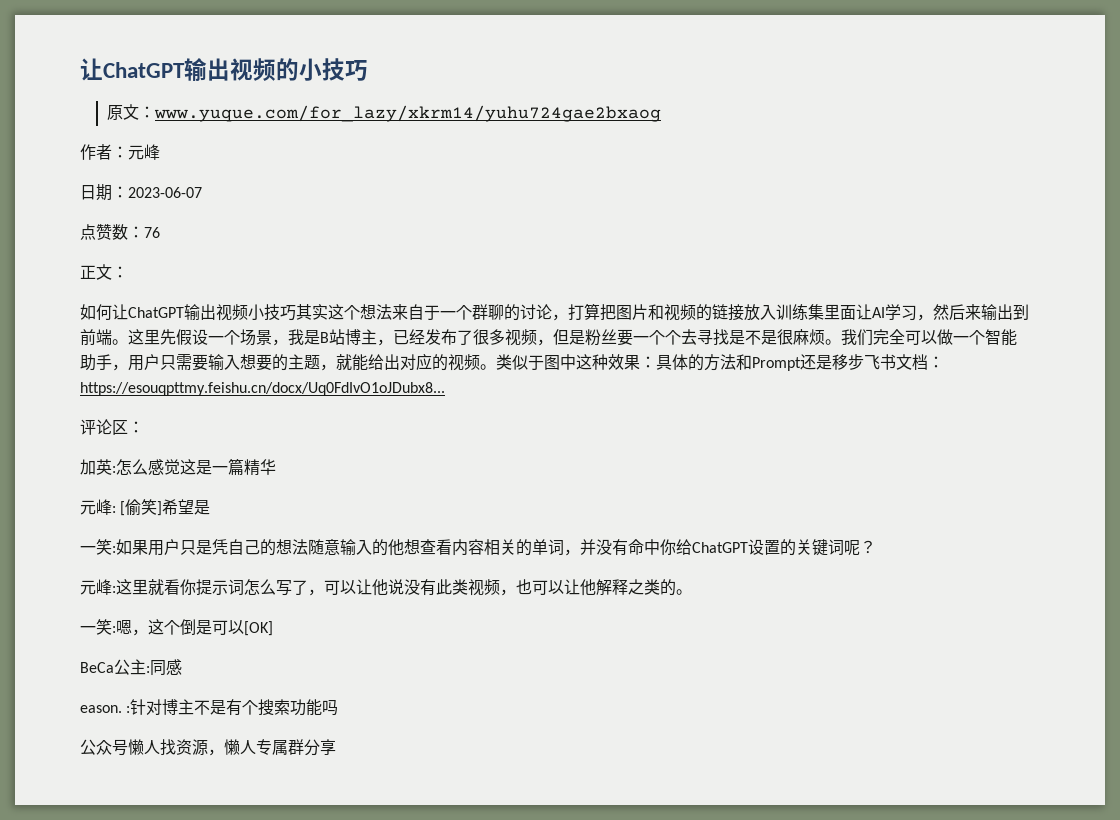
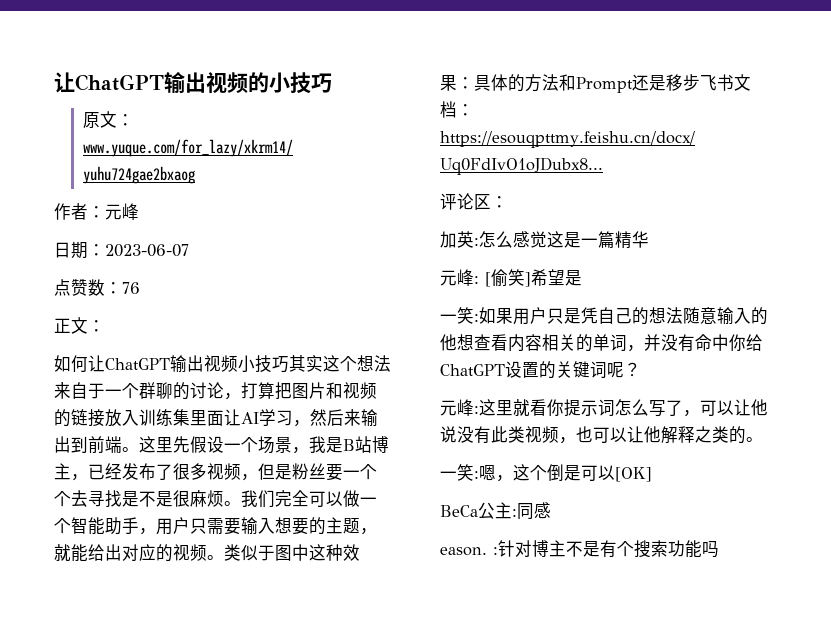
[80,739,336,756] // 公众号懒人找资源，懒人专属群分享 -> (719, 549) none

